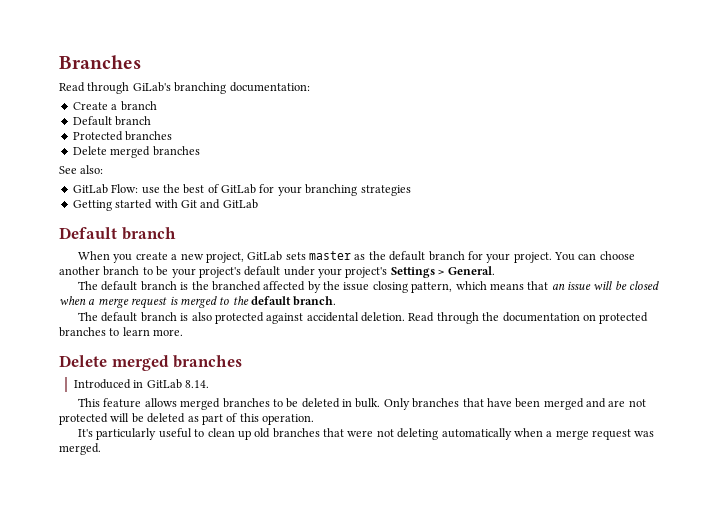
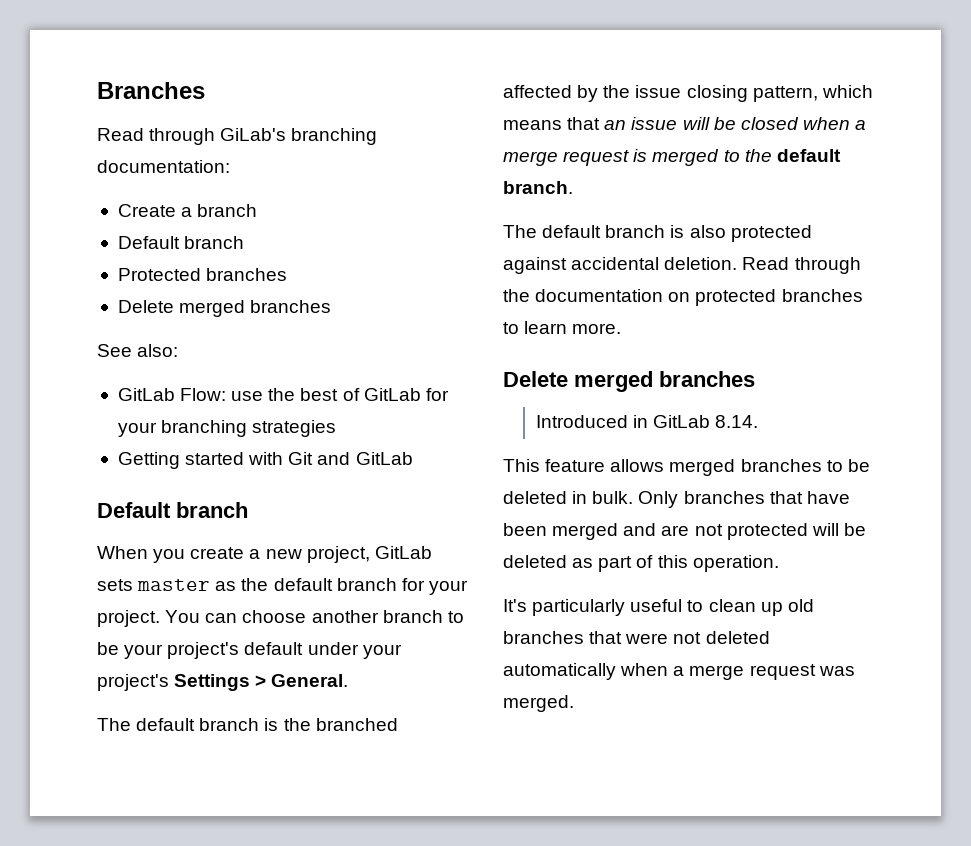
[397,428,439,440] deleting -> [705,631,770,644] deleted

